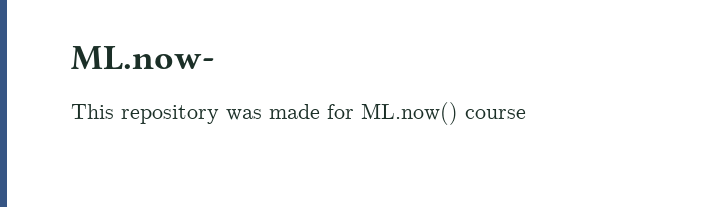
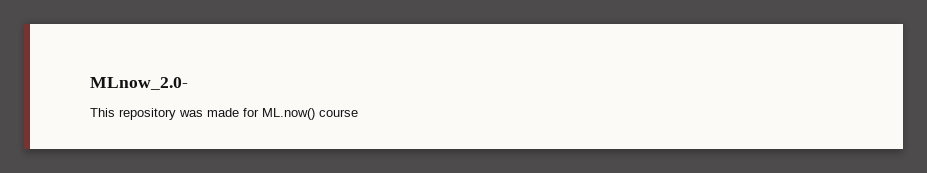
[71,46,215,70] ML.now- -> [90,77,188,90] MLnow_2.0-

